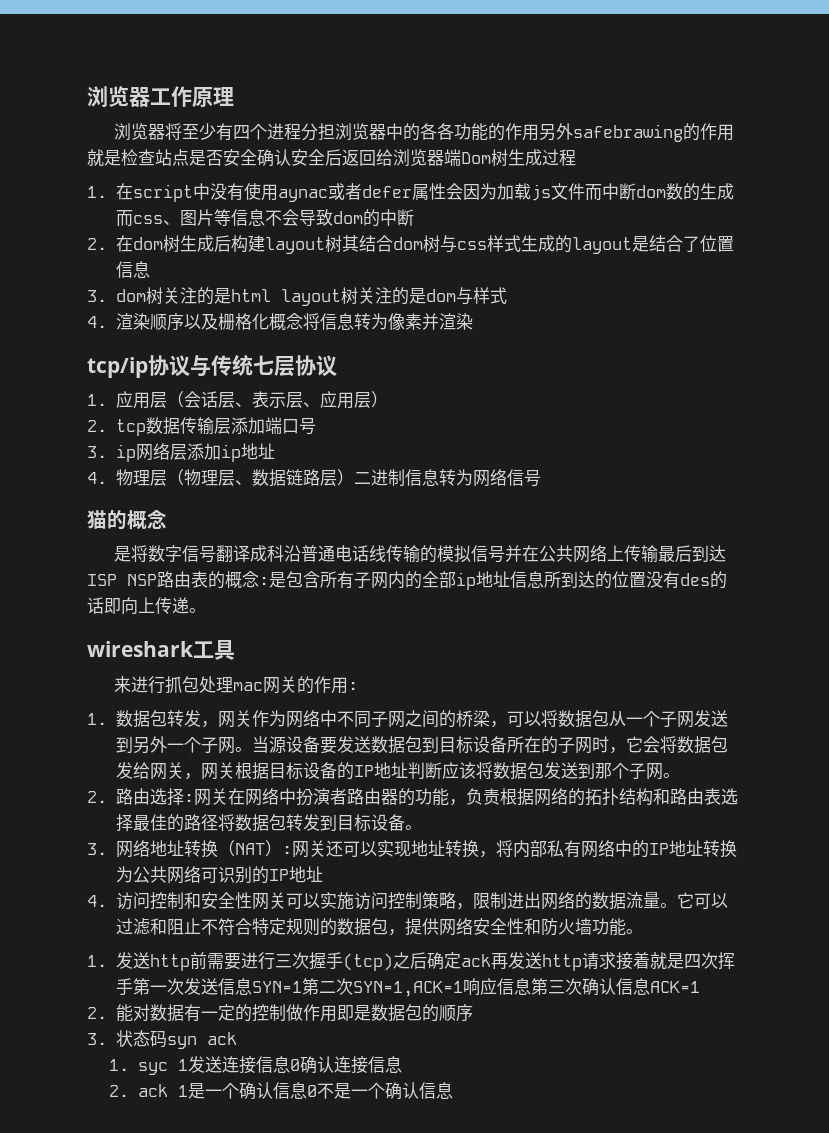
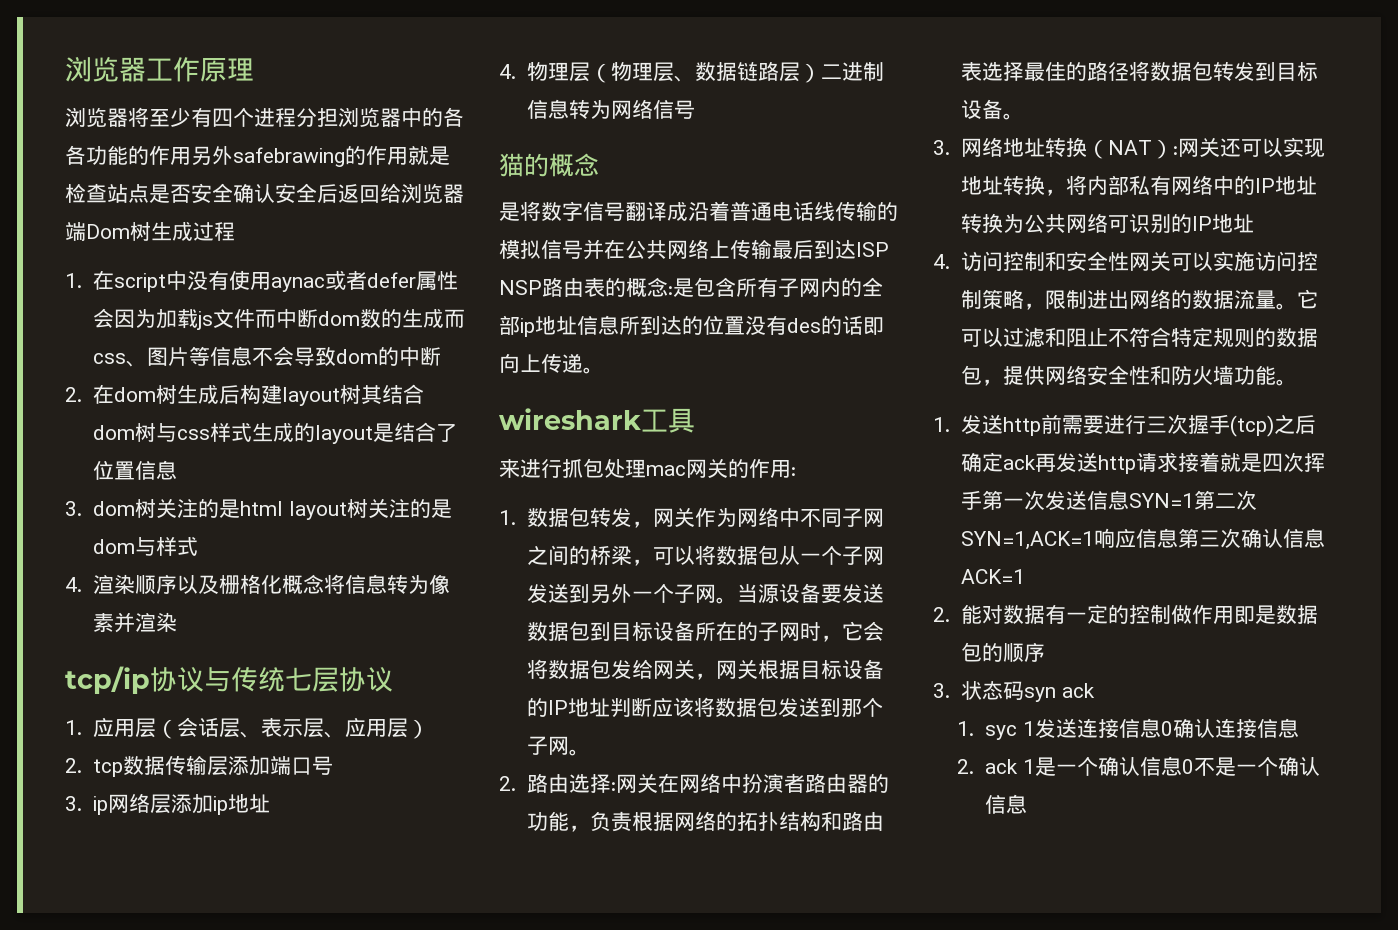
[266,545,301,562] 科沿 -> [688,201,730,221] 沿着

